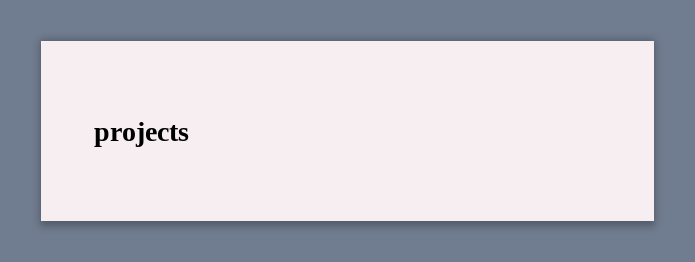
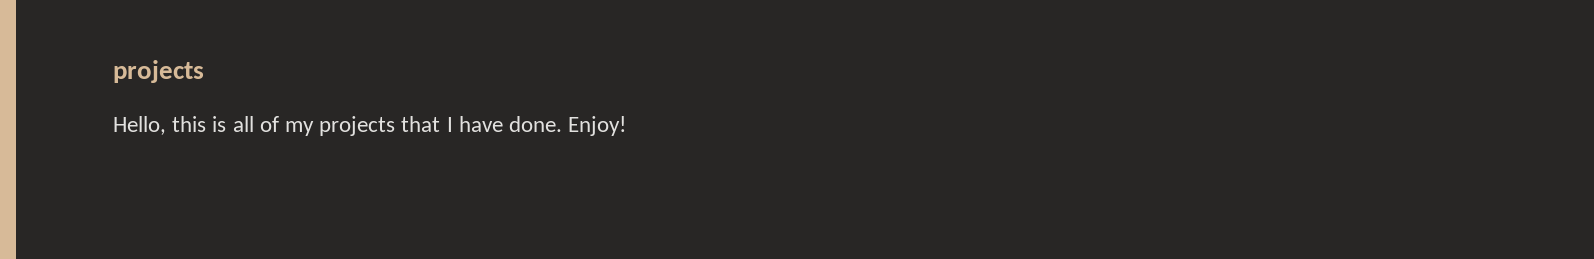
[94,122,189,147] projects -> [113,60,204,83] [113,116,627,136] projects // Hello, this is all of my projects that I have done. Enjoy!

